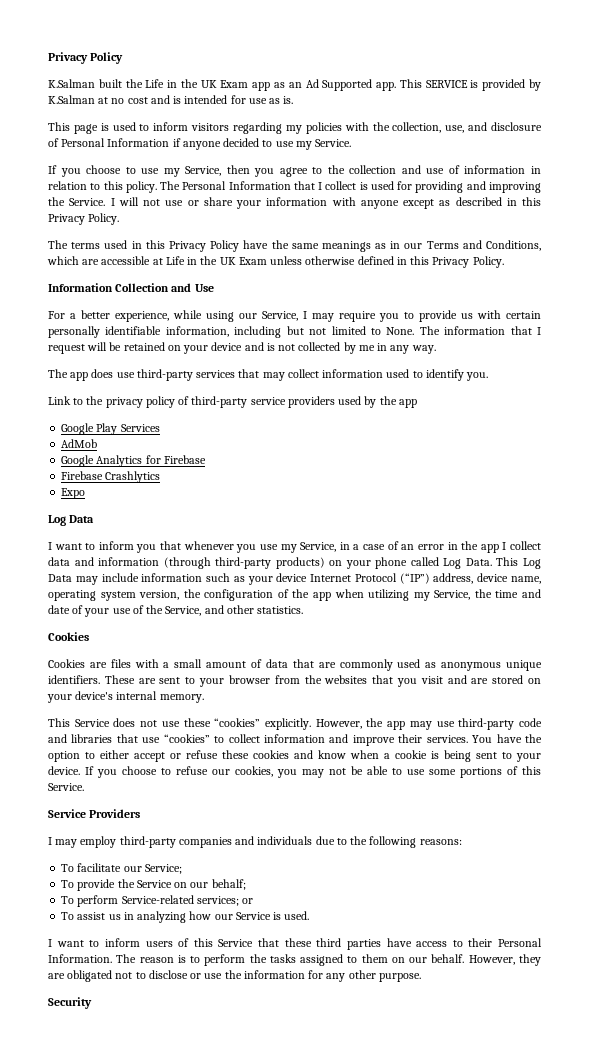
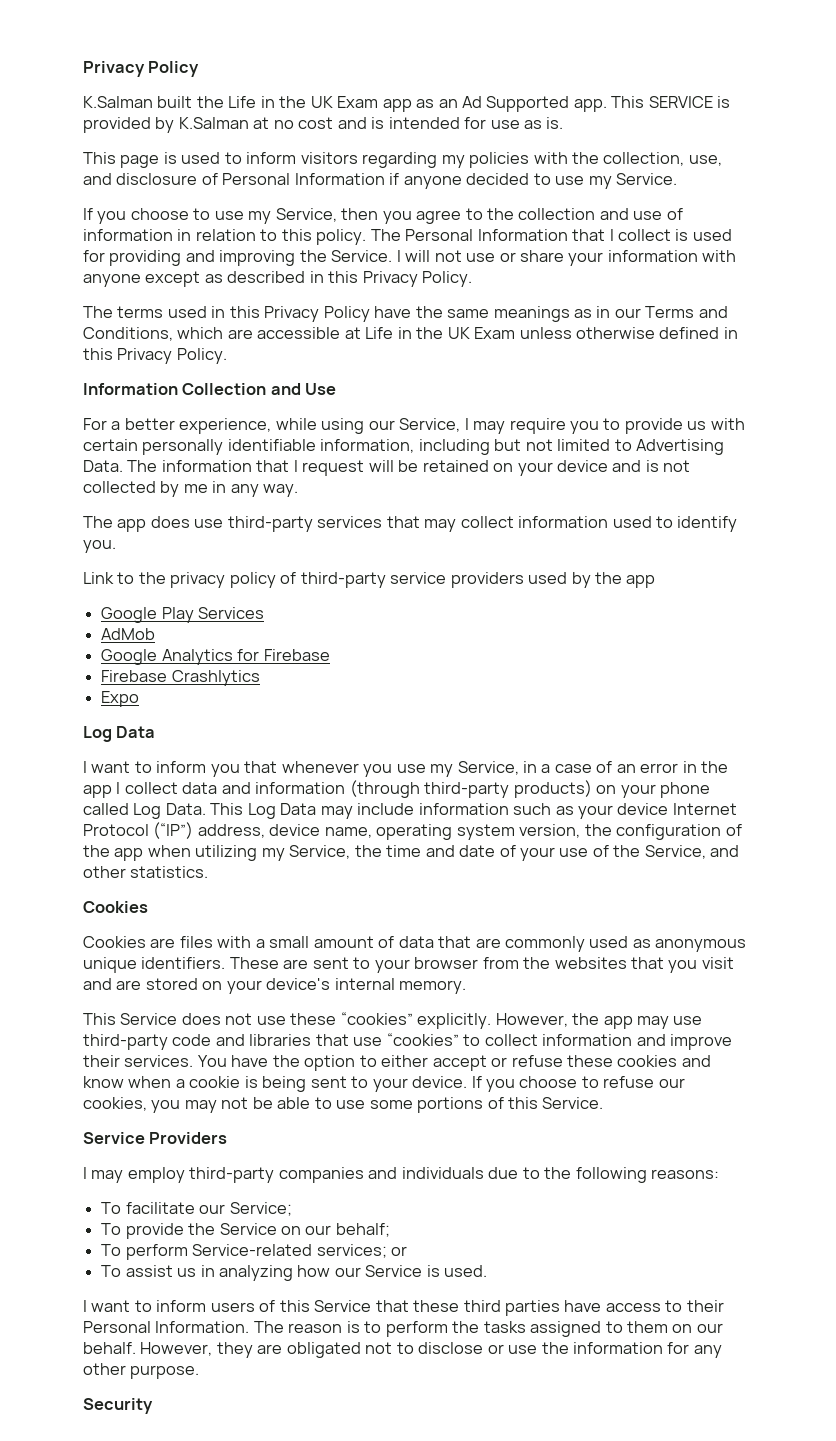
[386,327,415,335] None. -> [636,439,725,455] [83,460,123,472] Advertising Data.

